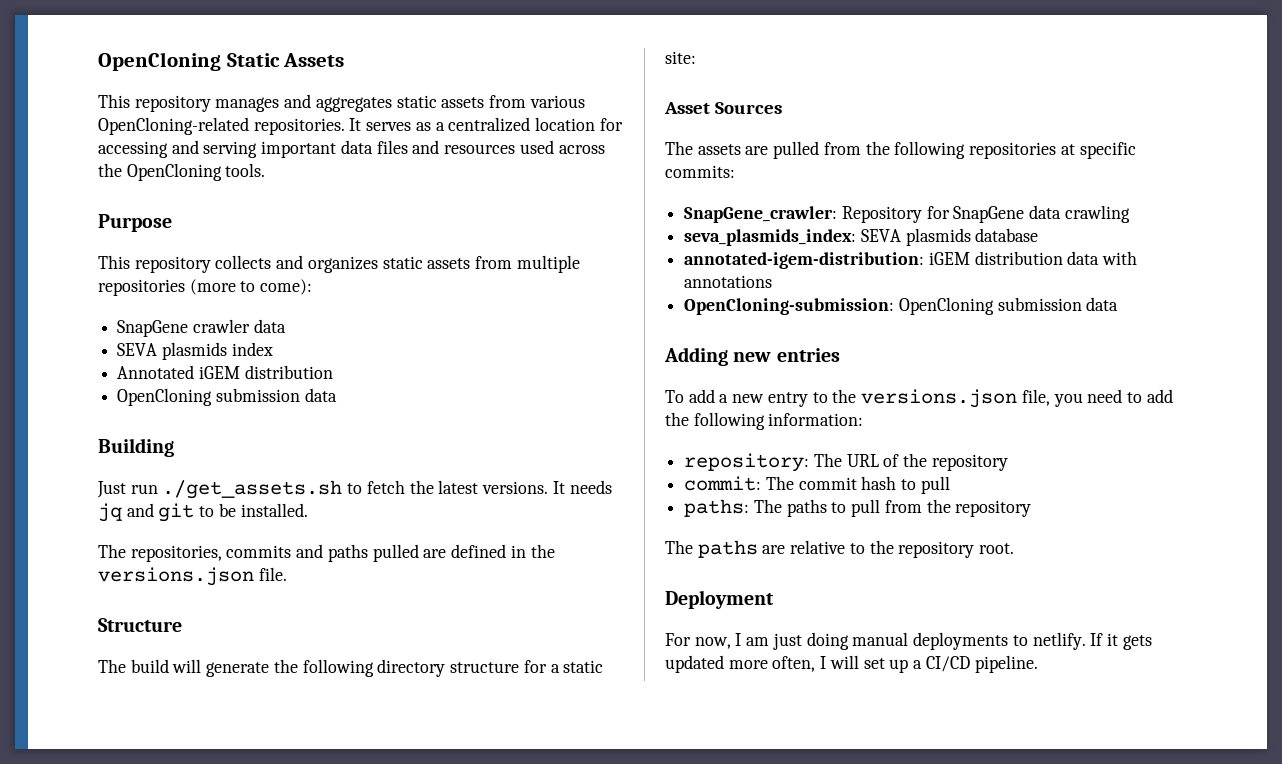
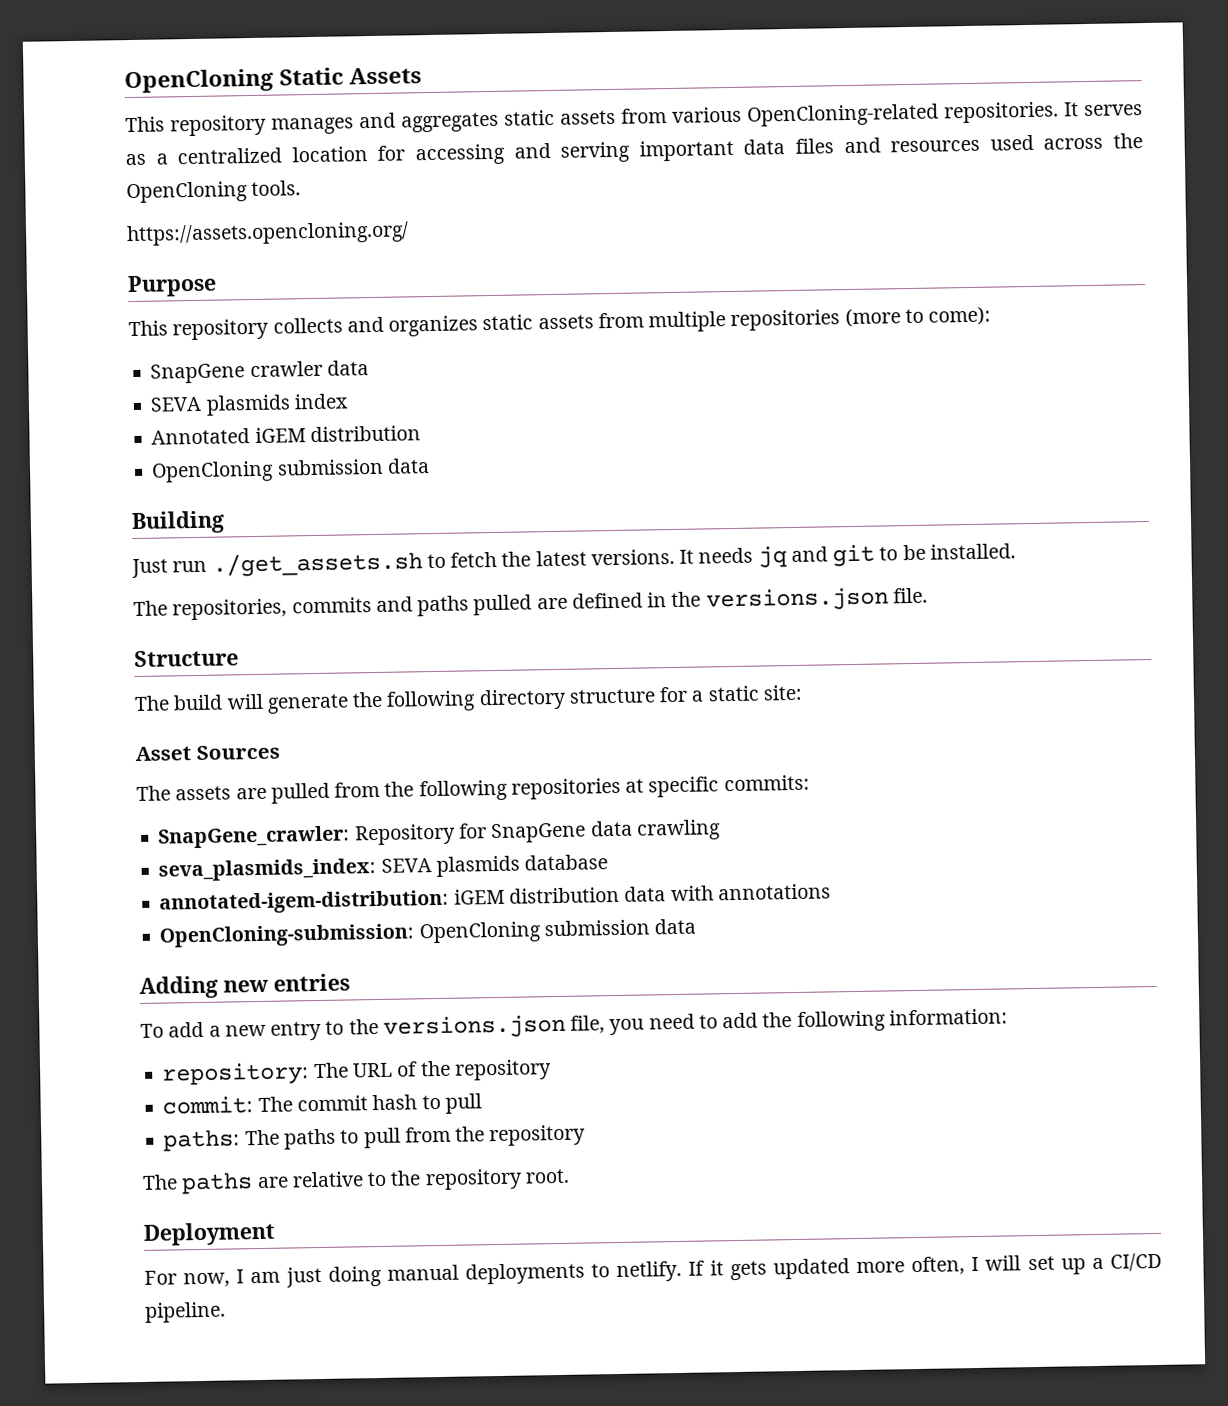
(266, 170) none -> [126,221,409,247] // https://assets.opencloning.org/

